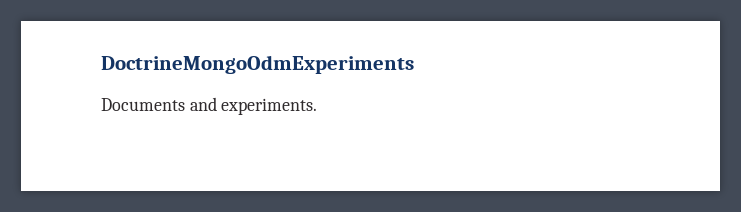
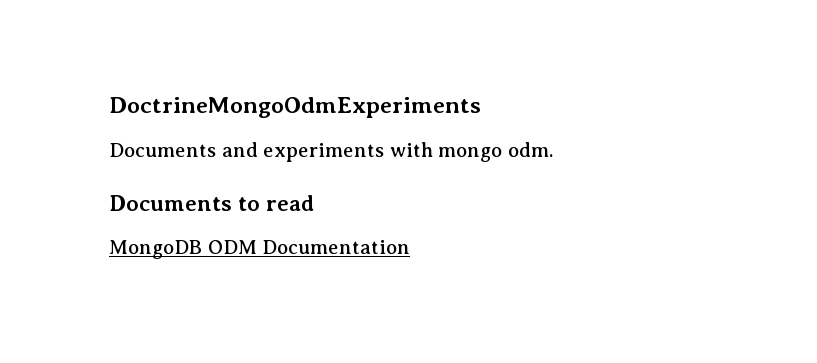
[221,98,318,115] experiments. -> [263,142,553,162] [109,195,315,211] [109,240,411,259] experiments with mongo odm. // Documents to read // MongoDB ODM Documentation

